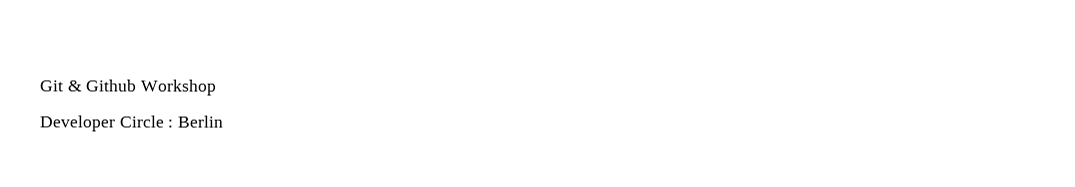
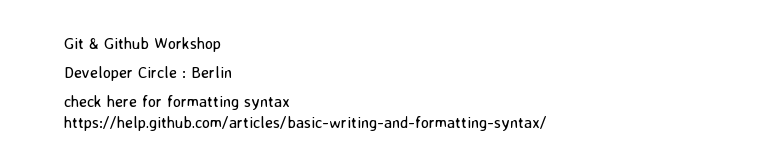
(224, 121) none -> [64,95,290,110] [64,116,547,131] // check here for formatting syntax https://help.github.com/articles/basic-writing-and-formatting-syntax/

